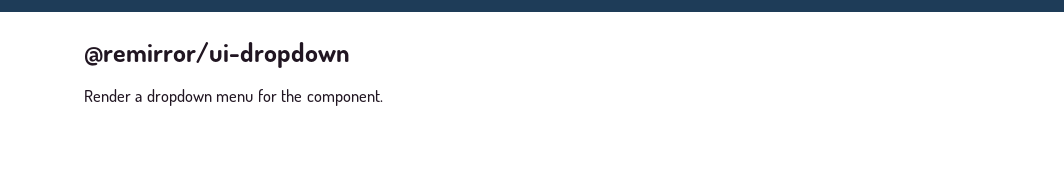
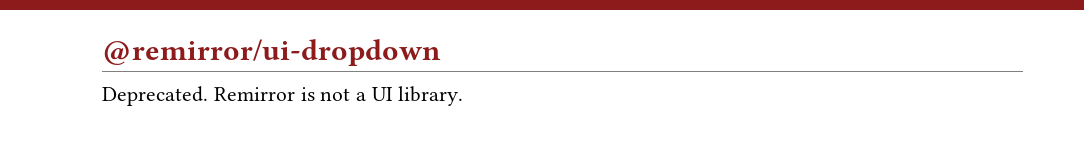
[84,89,383,106] Render a dropdown menu for the component. -> [102,86,463,106] Deprecated. Remirror is not a UI library.

